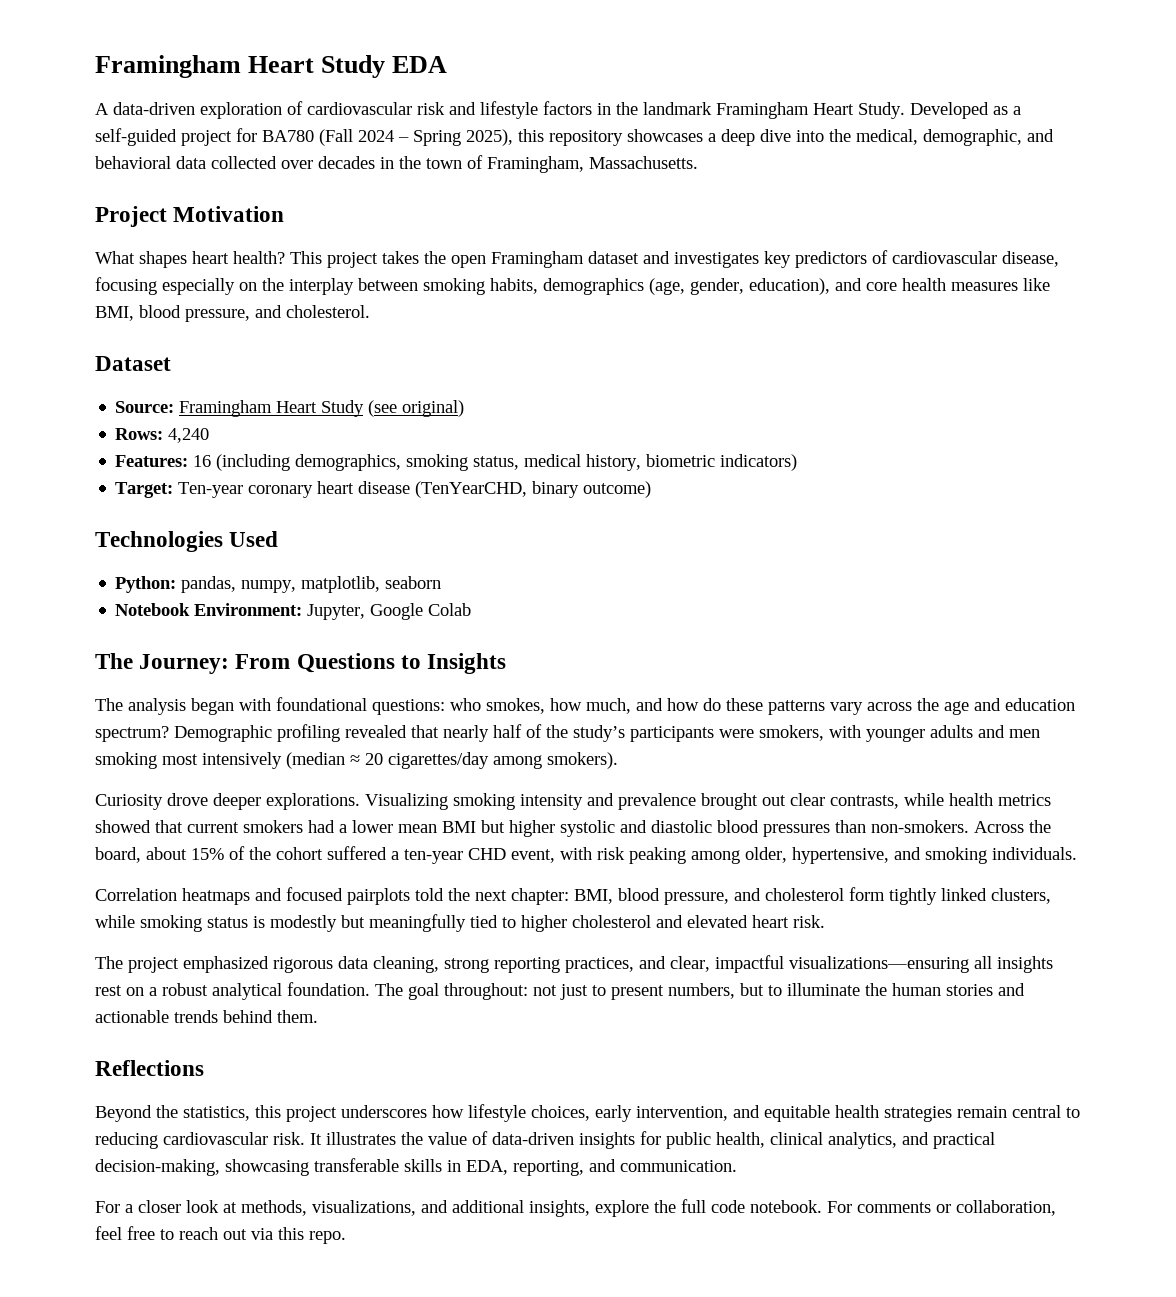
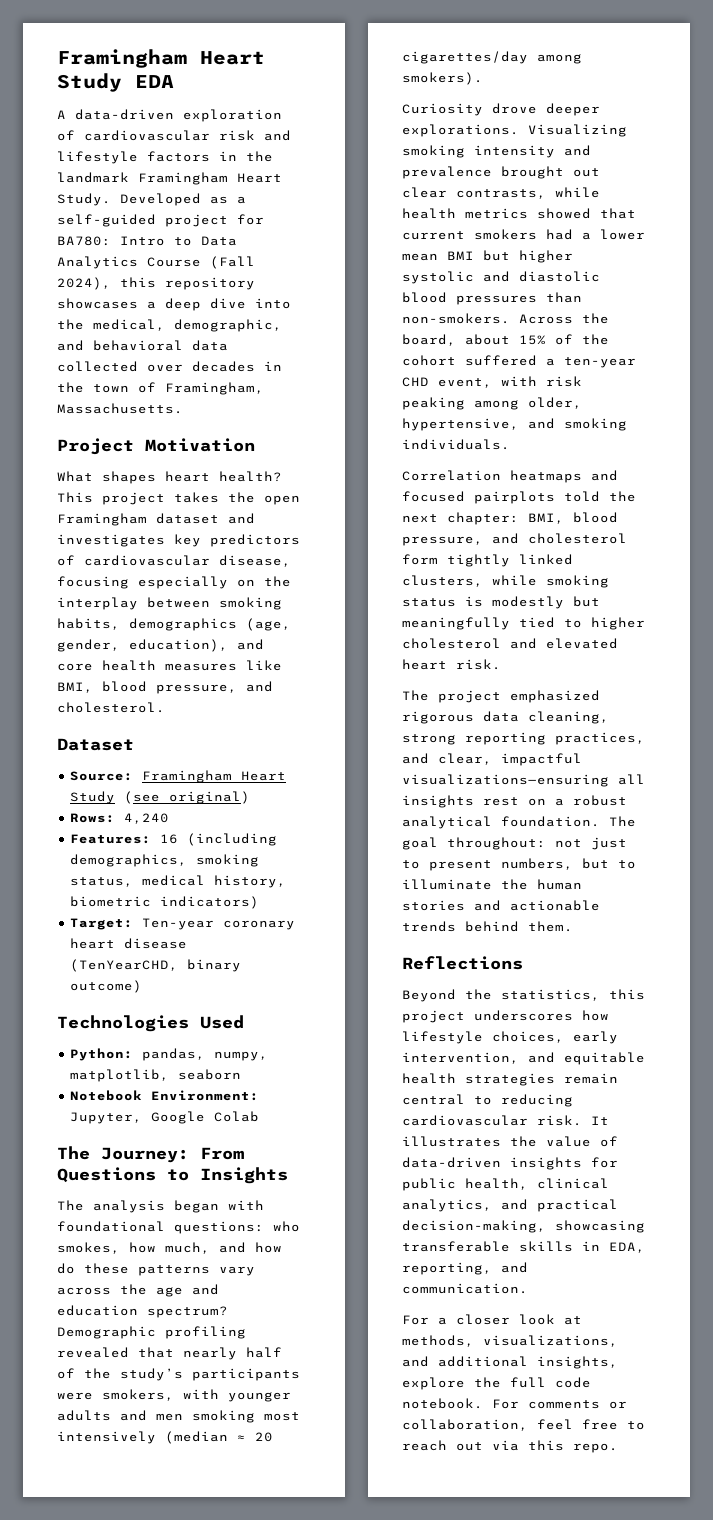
[262,129,513,146] BA780 (Fall 2024 – Spring 2025), -> [57,236,237,246] [57,256,255,269] [57,277,111,290] BA780: Intro to Data Analytics Course (Fall 2024),

